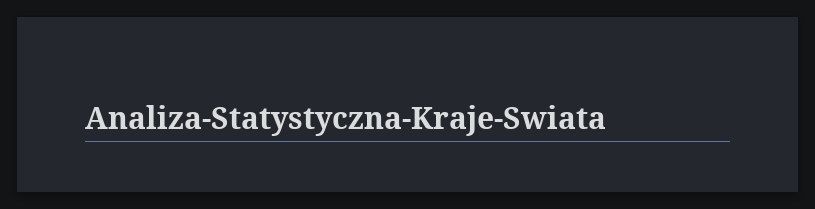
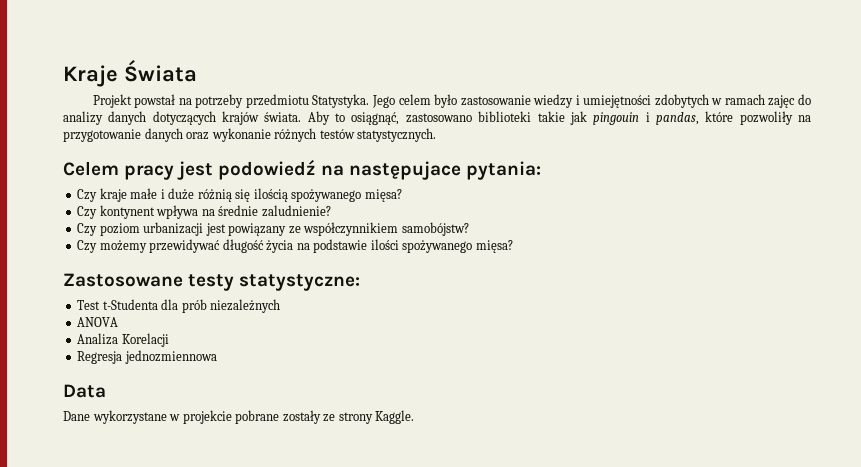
[85,105,606,136] Analiza-Statystyczna-Kraje-Swiata -> [63,60,197,87] [92,94,812,108] [63,111,812,125] [63,128,437,142] [63,160,541,180] [77,188,402,202] [77,205,331,219] [77,222,469,236] [77,239,513,253] [63,273,361,291] [77,299,281,313] [77,317,119,327] [77,333,169,347] [77,350,217,364] [63,384,106,398] [63,410,415,424] Kraje Świata // Projekt powstał na potrzeby przedmiotu Statystyka. Jego celem było zastosowanie wiedzy i umiejętności zdobytych w ramach zajęc do analizy danych dotyczących krajów świata. Aby to osiągnąć, zastosowano biblioteki takie jak pingouin i pandas, które pozwoliły na przygotowanie danych oraz wykonanie różnych testów statystycznych. // Celem pracy jest podowiedź na następujace pytania: // Czy kraje małe i duże różnią się ilością spożywanego mięsa? // Czy kontynent wpływa na średnie zaludnienie? // Czy poziom urbanizacji jest powiązany ze współczynnikiem samobójstw? // Czy możemy przewidywać długość życia na podstawie ilości spożywanego mięsa? // Zastosowane testy statystyczne: // Test t-Studenta dla prób niezależnych // ANOVA // Analiza Korelacji // Regresja jednozmiennowa // Data // Dane wykorzystane w projekcie pobrane zostały ze strony Kaggle.

